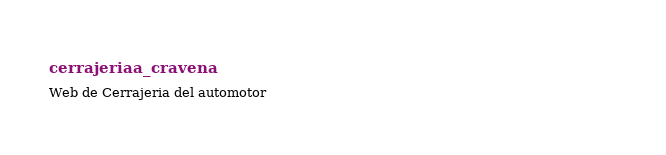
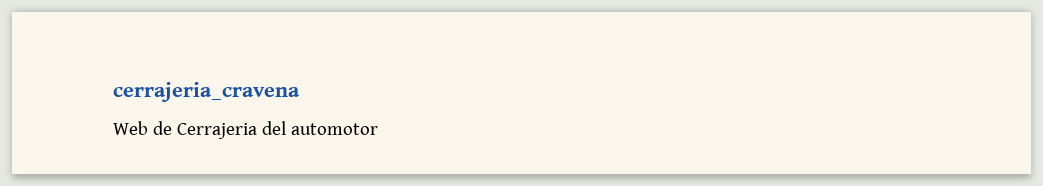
[49,62,218,77] cerrajeriaa_cravena -> [113,82,300,102] cerrajeria_cravena

